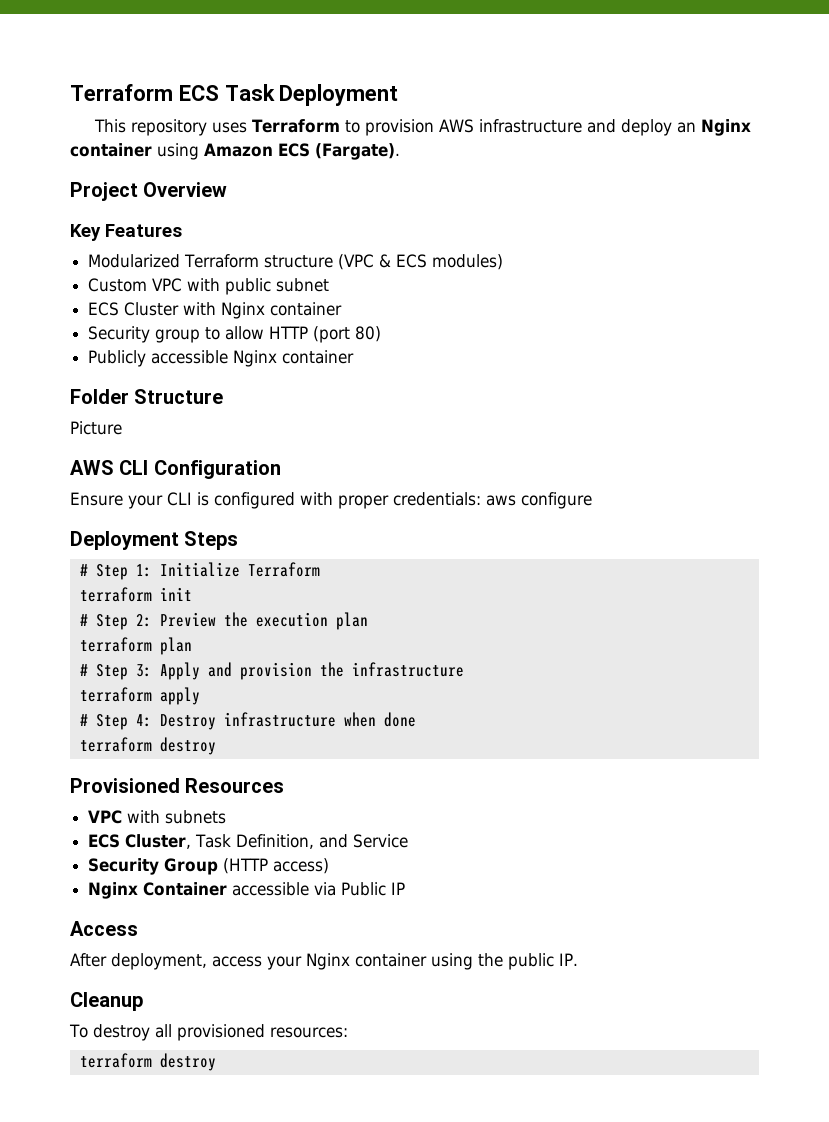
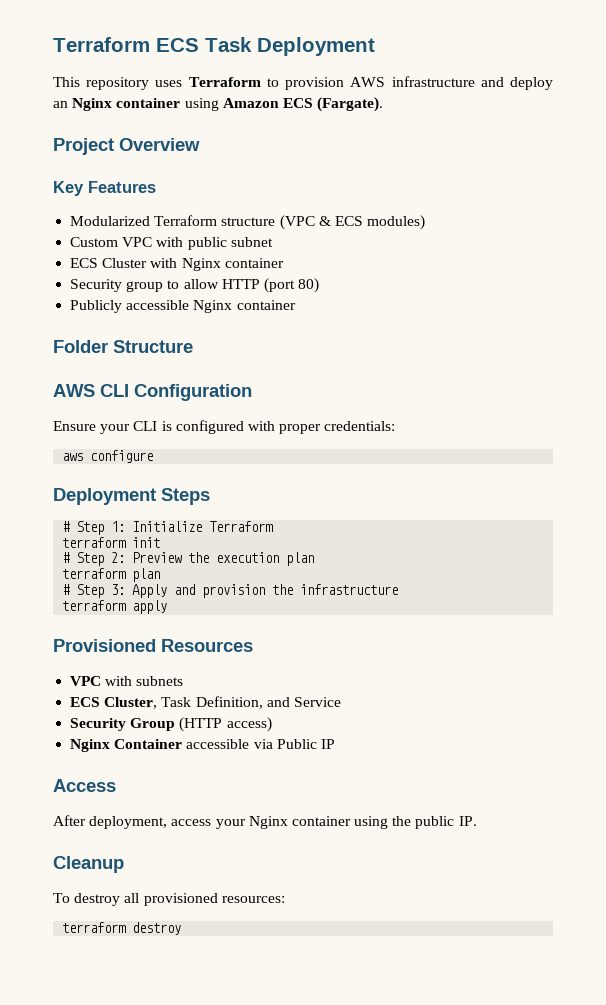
[70,421,122,435] // Picture -> (193, 346) none
(481, 499) none -> (396, 426) //
[79,712,416,730] [79,737,216,755] // # Step 4: Destroy infrastructure when done // terraform destroy -> (168, 607) none

